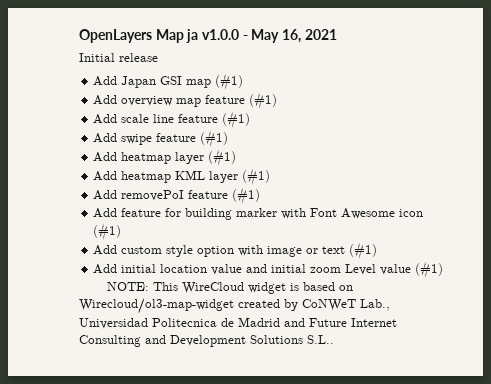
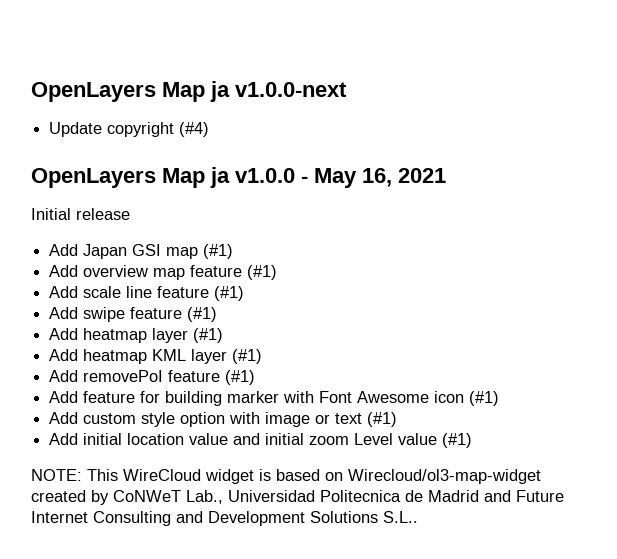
[79,29,199,43] OpenLayers Map ja -> [31,81,347,102] [49,122,210,137] [31,167,230,188] OpenLayers Map ja v1.0.0-next // Update copyright (#4) // OpenLayers Map ja

